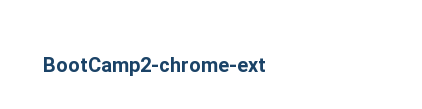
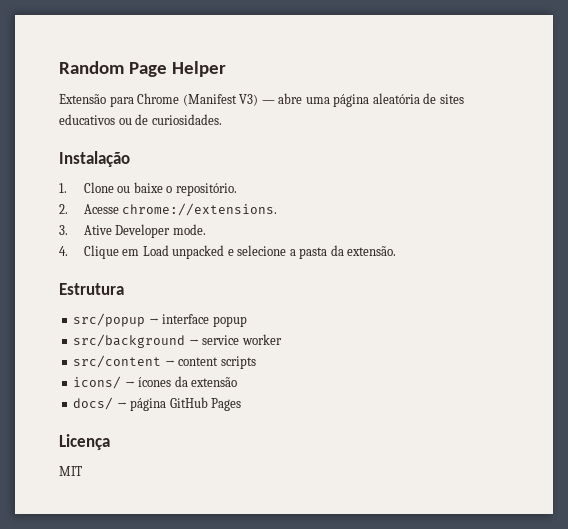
[43,57,266,76] BootCamp2-chrome-ext -> [59,61,227,77] [59,93,464,107] [59,114,222,125] [59,151,130,167] [59,182,237,196] [59,203,278,216] [59,224,206,238] [59,245,397,259] [59,283,124,295] [73,313,247,327] [73,334,282,348] [73,355,256,369] [73,376,238,389] [73,397,242,411] [59,434,110,450] [59,466,82,476] Random Page Helper // Extensão para Chrome (Manifest V3) — abre uma página aleatória de sites educativos ou de curiosidades. // Instalação // 1. Clone ou baixe o repositório. // 2. Acesse chrome://extensions. // 3. Ative Developer mode. // 4. Clique em Load unpacked e selecione a pasta da extensão. // Estrutura // src/popup → interface popup // src/background → service worker // src/content → content scripts // icons/ → ícones da extensão // docs/ → página GitHub Pages // Licença // MIT

